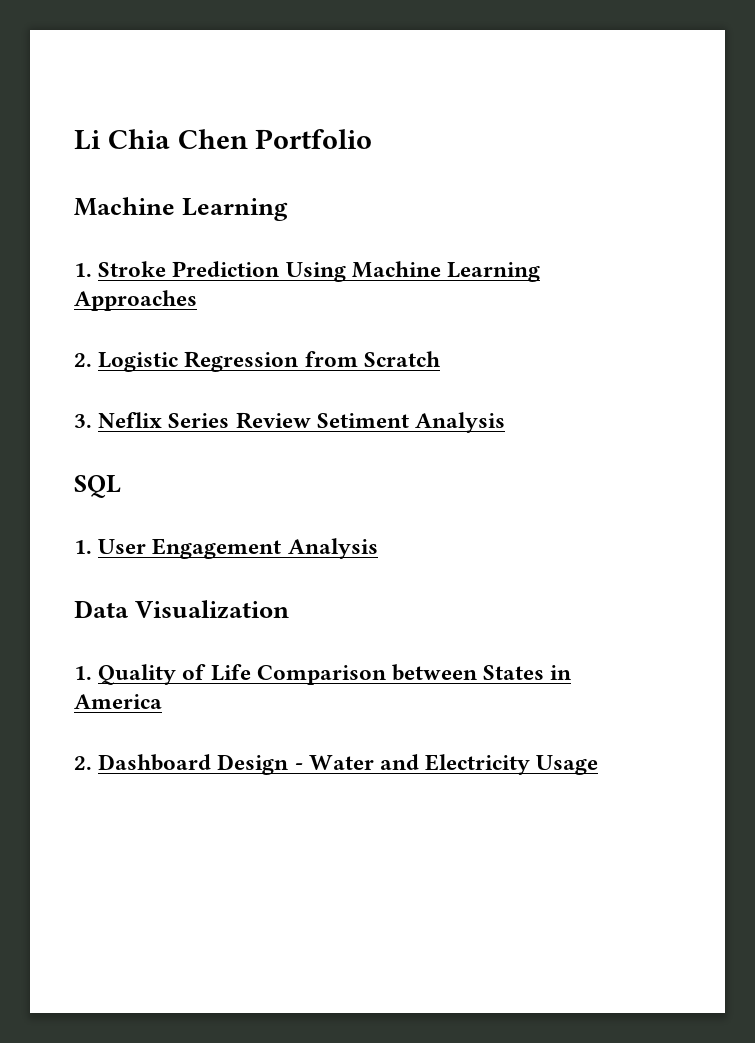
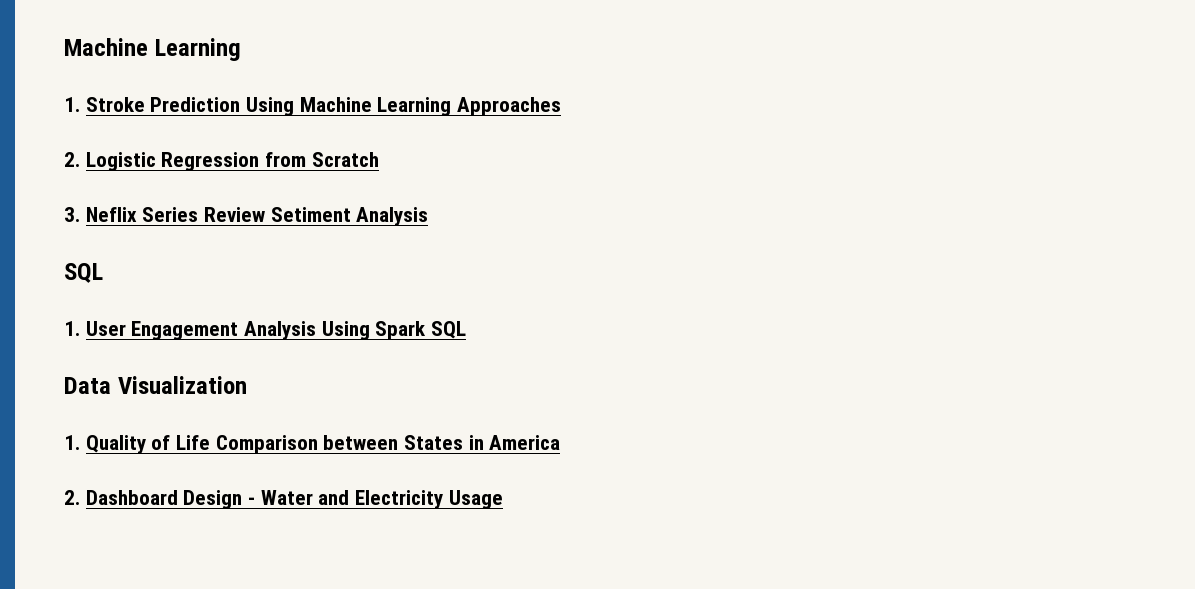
[74,129,373,150] Li Chia Chen Portfolio // -> (64, 47) none
(378, 548) none -> [321,321,467,340] Using Spark SQL

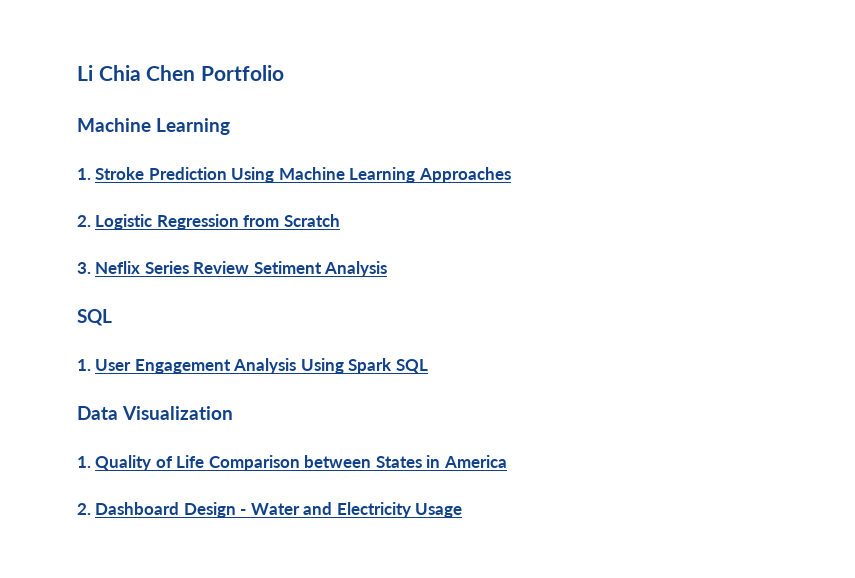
(64, 47) none -> [77,65,284,81] Li Chia Chen Portfolio //

